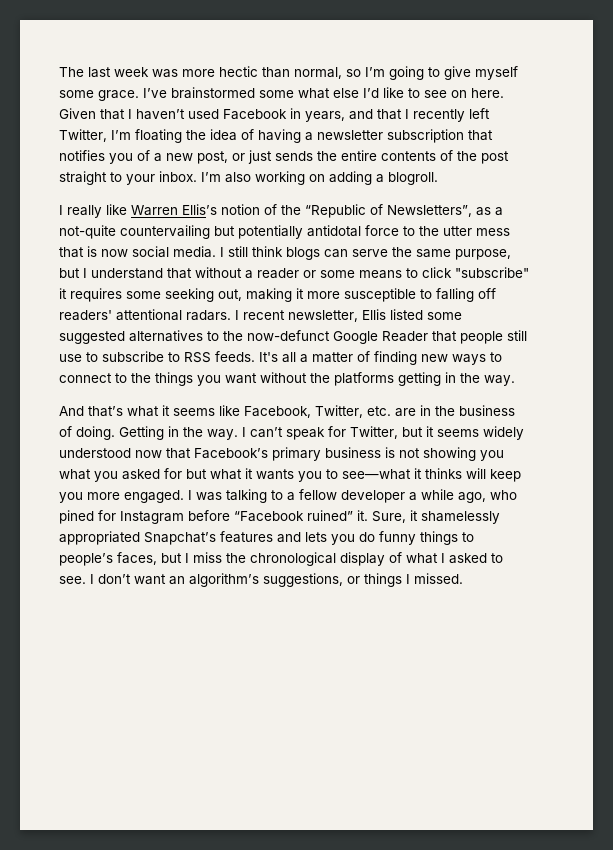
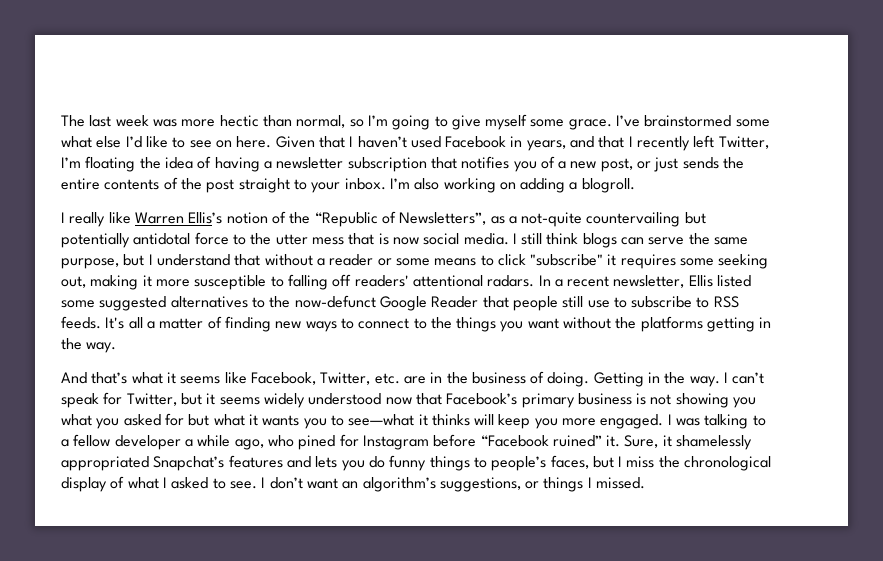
[235,310,239,320] I -> [538,275,563,287] In a

